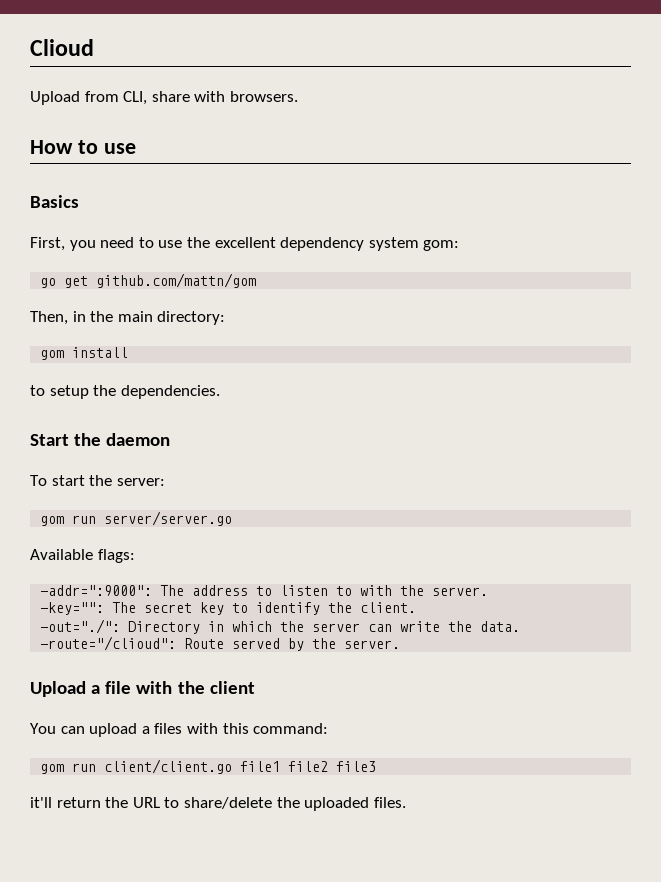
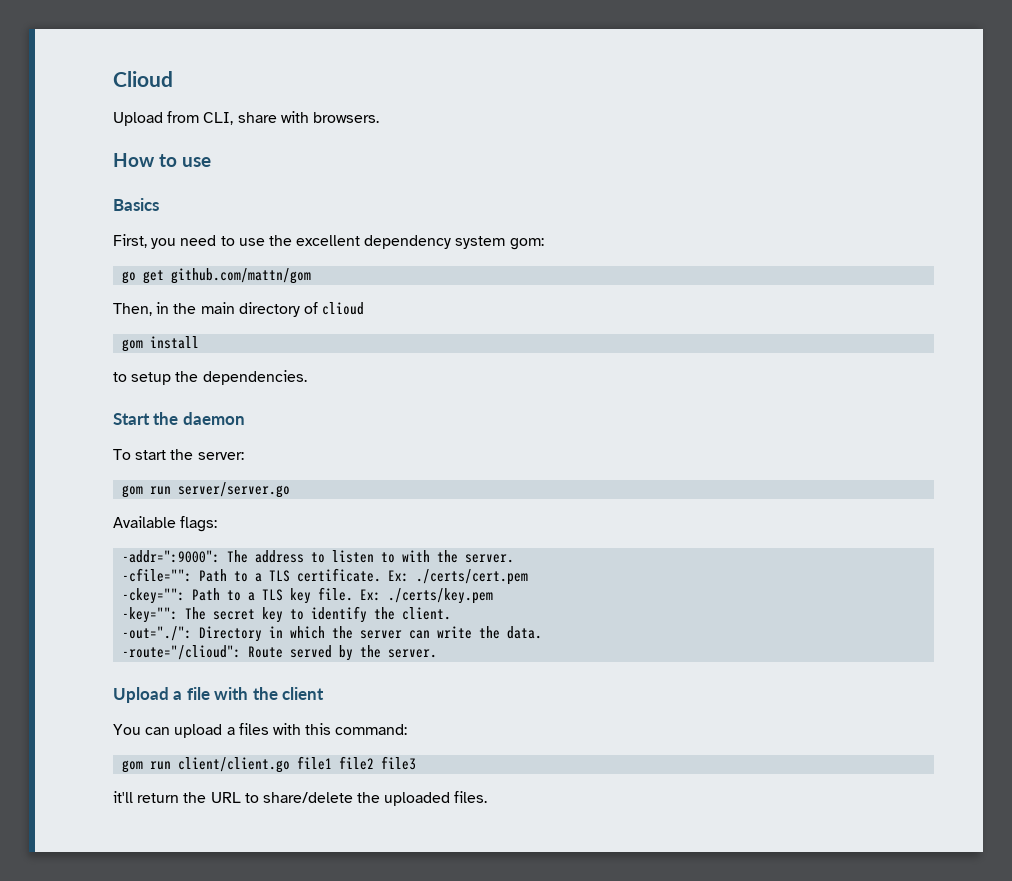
[157,311,226,325] directory: -> [238,302,365,317] directory of clioud
(489, 591) none -> [122,568,529,585] [122,587,494,604] // -cfile="": Path to a TLS certificate. Ex: ./certs/cert.pem // -ckey="": Path to a TLS key file. Ex: ./certs/key.pem

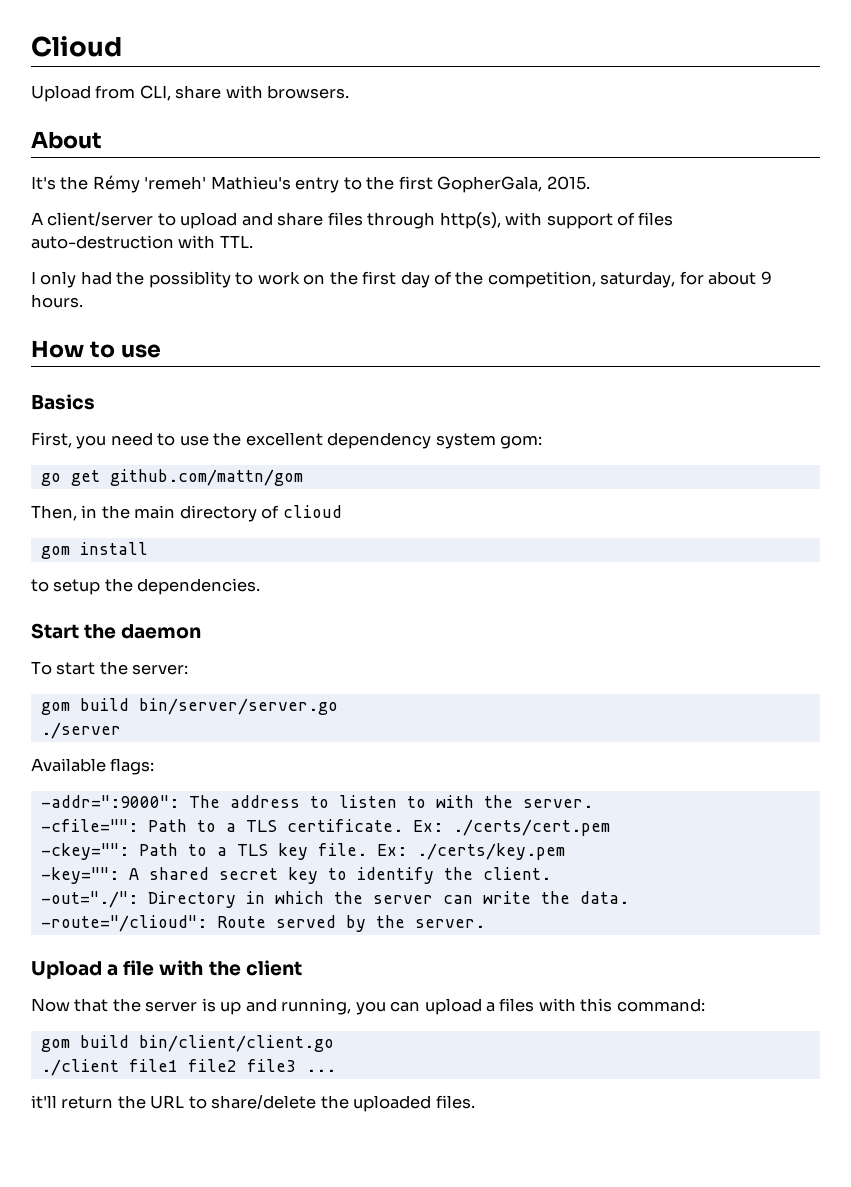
(379, 117) none -> [31,131,102,149] [31,175,590,193] [31,212,674,229] [31,235,253,249] [31,271,772,288] [31,294,83,308] // About // It's the Rémy 'remeh' Mathieu's entry to the first GopherGala, 2015. // A client/server to upload and share files through http(s), with support of files auto-destruction with TTL. // I only had the possiblity to work on the first day of the competition, saturday, for about 9 hours.
[150,482,291,498] run server/server.go -> [79,698,338,715] [40,722,121,739] build bin/server/server.go // ./server
[185,607,207,620] The -> [128,867,209,880] A shared
[113,724,141,735] You -> [31,998,386,1015] Now that the server is up and running, you
[150,757,291,773] run client/client.go -> [79,1035,334,1052] [40,1059,119,1076] build bin/client/client.go // ./client
(417, 763) none -> [305,1069,336,1072] ...

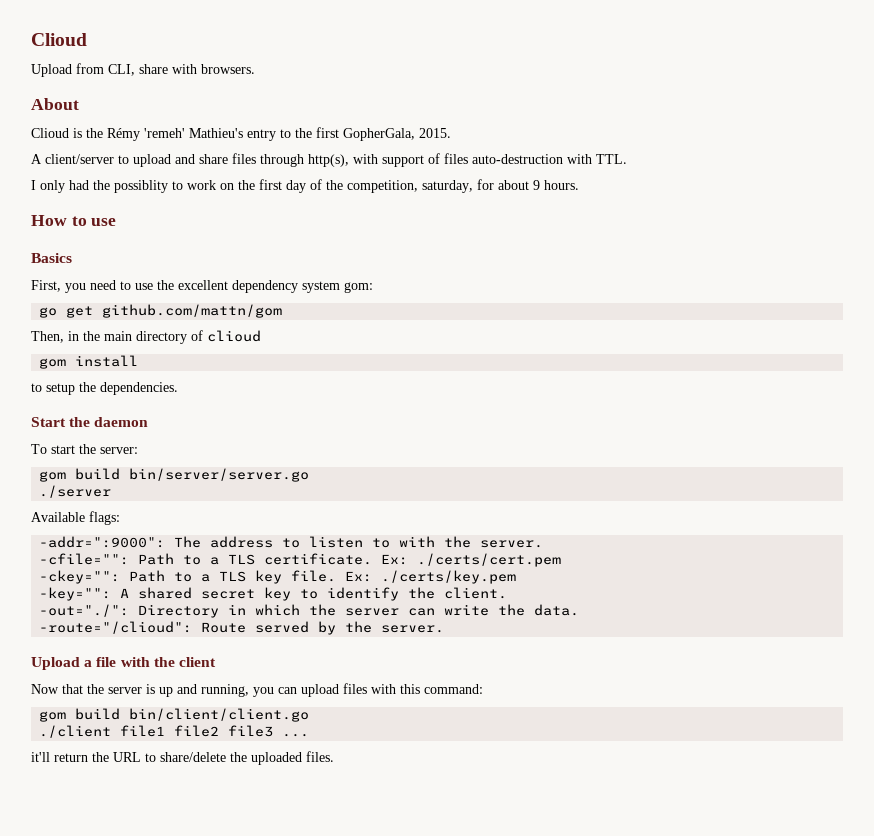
[31,176,56,190] It's -> [31,128,82,138] Clioud is
[486,1002,496,1012] a -> (339, 690) none

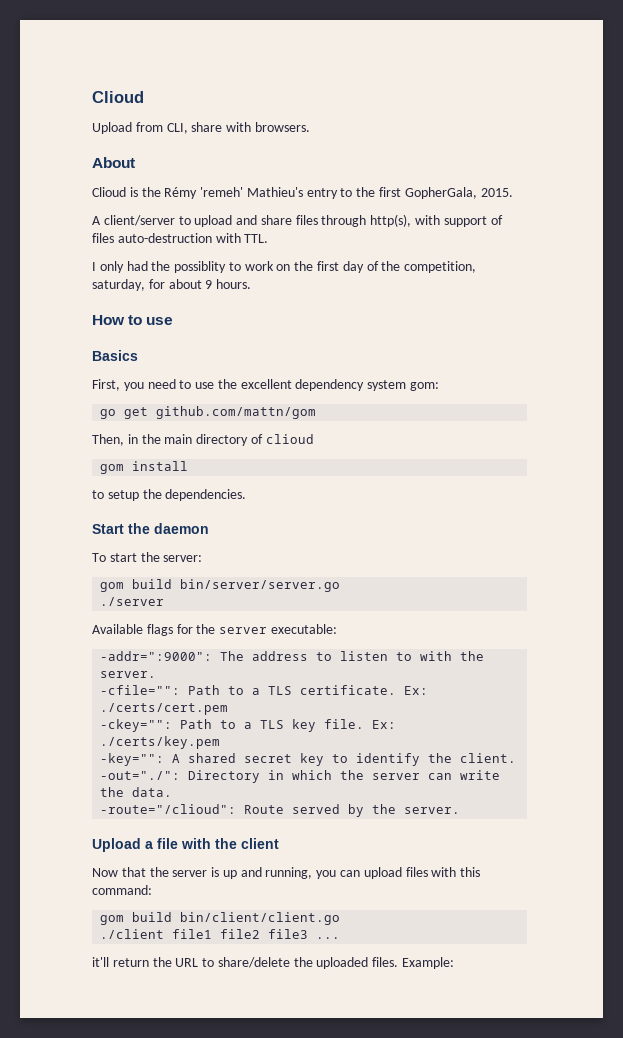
[89,511,120,525] flags: -> [146,624,337,636] flags for the server executable:
(334, 756) none -> [402,957,455,969] Example:

